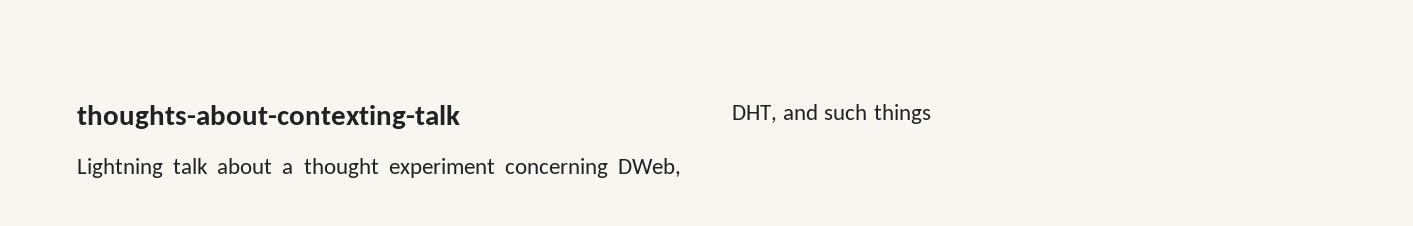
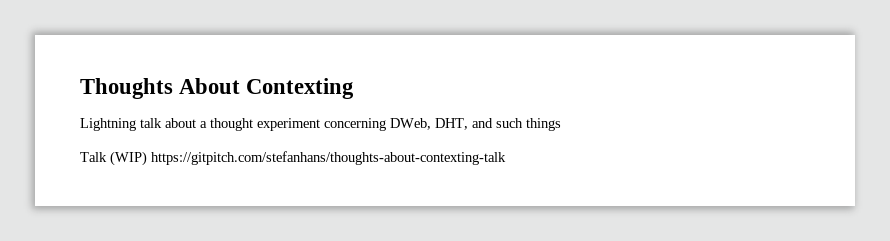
[77,105,460,129] thoughts-about-contexting-talk -> [80,78,355,99] Thoughts About Contexting
(931, 114) none -> [80,151,506,166] // Talk (WIP) https://gitpitch.com/stefanhans/thoughts-about-contexting-talk

